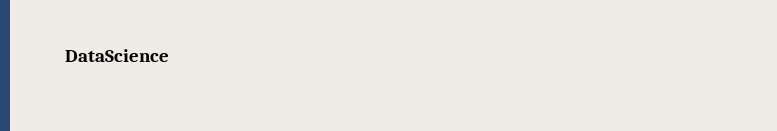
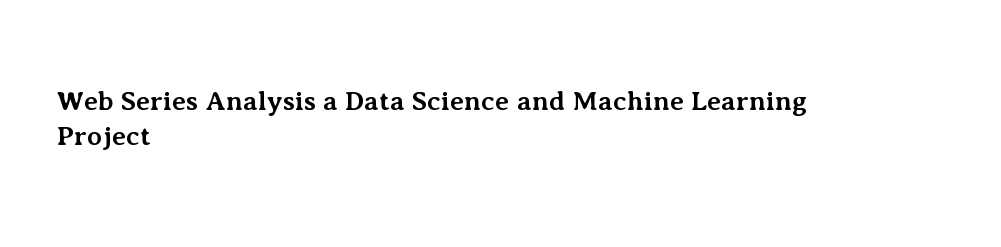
[65,49,169,62] DataScience -> [57,91,808,116] [57,127,151,150] Web Series Analysis a Data Science and Machine Learning Project

